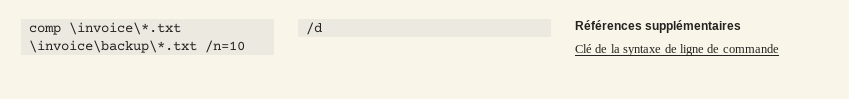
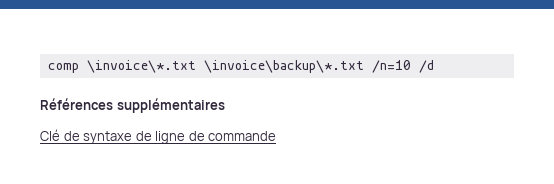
[610,44,620,53] la -> (80, 136) none

